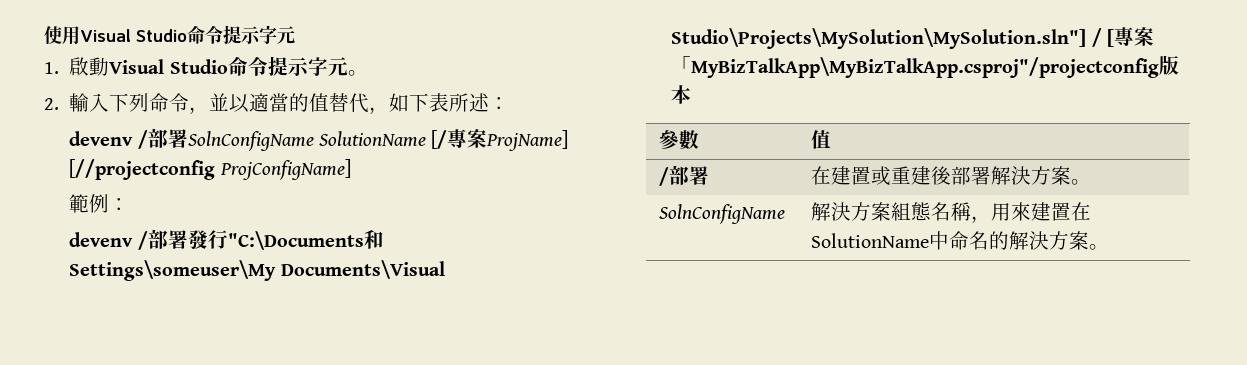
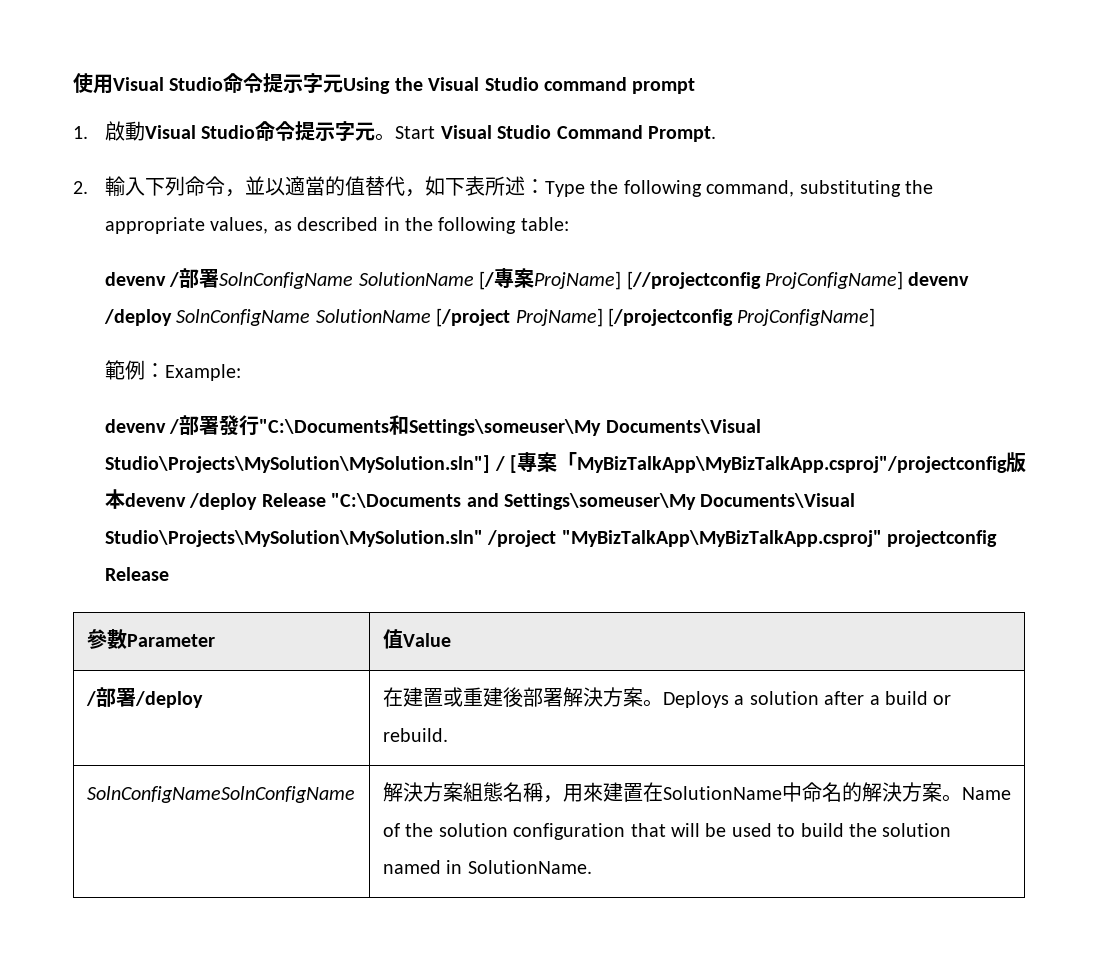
(295, 35) none -> [343,77,696,94] Using the Visual Studio command prompt
(368, 73) none -> [395,125,717,142] Start Visual Studio Command Prompt.
(510, 103) none -> [545,180,934,197] [105,217,569,234] Type the following command, substituting the appropriate values, as described in the following table:
(351, 169) none -> [908,272,970,286] [104,308,876,327] devenv /deploy SolnConfigName SolutionName [/project ProjName] [/projectconfig ProjConfigName]
(130, 204) none -> [165,364,242,381] Example:
(692, 94) none -> [125,493,856,510] [105,530,998,547] [105,567,170,581] devenv /deploy Release "C:\Documents and Settings\someuser\My Documents\Visual Studio\Projects\MySolution\MySolution.sln" /project "MyBizTalkApp\MyBizTalkApp.csproj" projectconfig Release
[810,130,831,149] [658,165,709,186] | 值 // /部署 -> [126,634,215,647] [382,629,451,649] [85,687,203,708] Parameter | 值Value // /部署/deploy
[658,204,785,224] // SolnConfigName -> [662,691,952,708] [382,728,448,742] [86,786,355,803] Deploys a solution after a build or rebuild. // SolnConfigNameSolnConfigName
(1109, 247) none -> [961,787,1011,800] [382,823,952,840] [382,860,592,874] Name of the solution configuration that will be used to build the solution named in SolutionName.

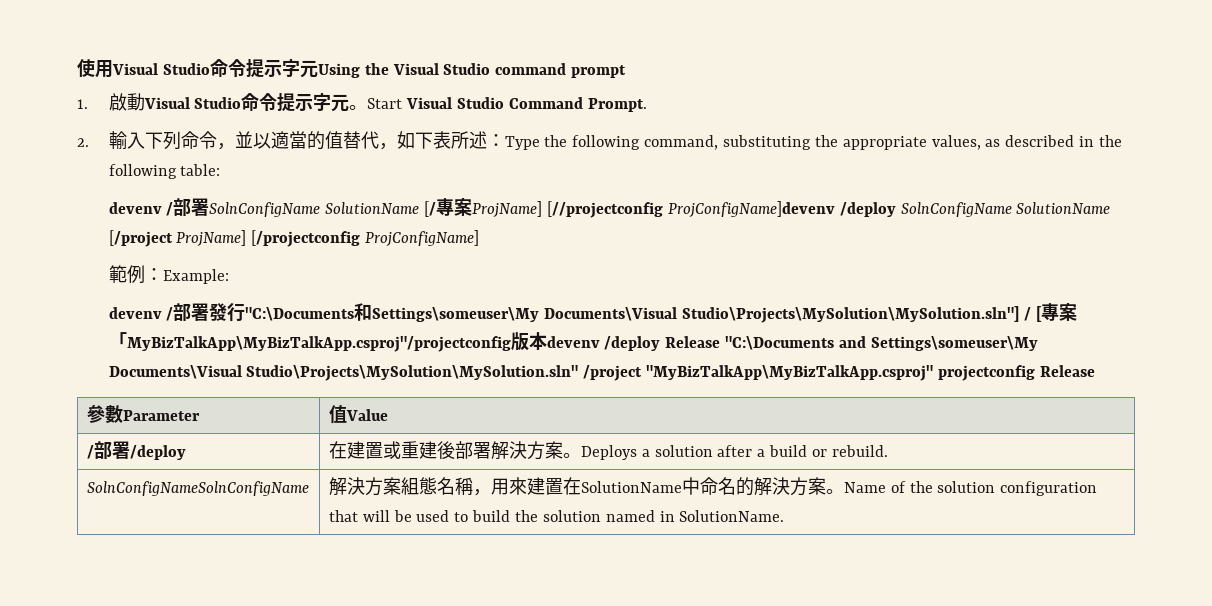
[765,271,970,290] ProjConfigName] devenv -> [667,201,835,217] ProjConfigName]devenv

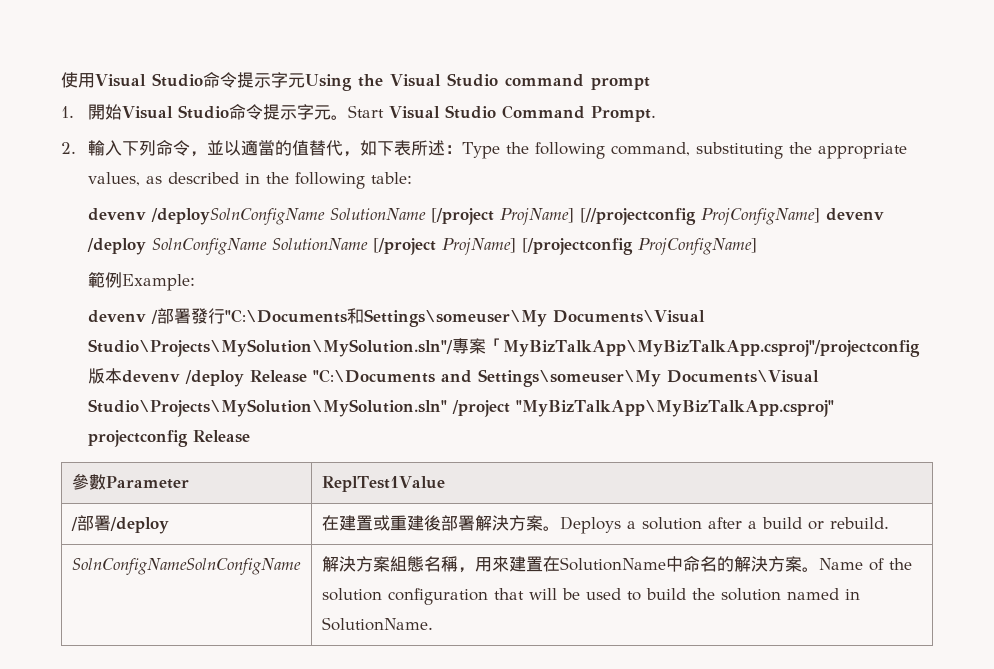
[108,93,145,111] 啟動 -> [88,104,123,120] 開始
[166,198,835,218] /部署SolnConfigName SolutionName [/專案ProjName] [//projectconfig ProjConfigName]devenv -> [151,208,885,225] /deploySolnConfigName SolutionName [/project ProjName] [//projectconfig ProjConfigName] devenv
[144,268,163,281] ： -> (123, 280) none
[682,306,1042,323] Studio\Projects\MySolution\MySolution.sln"] / [ -> [88,339,454,357] Studio\Projects\MySolution\MySolution.sln"/
[328,405,388,424] 值Value -> [321,476,445,492] ReplTest1Value

